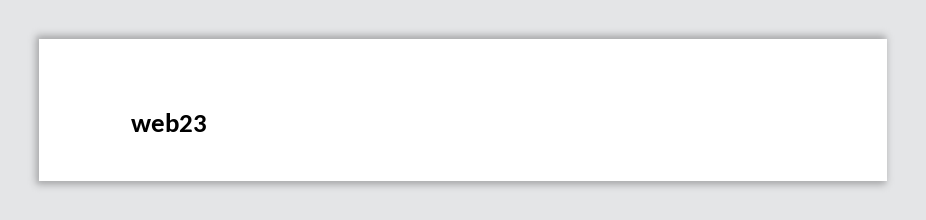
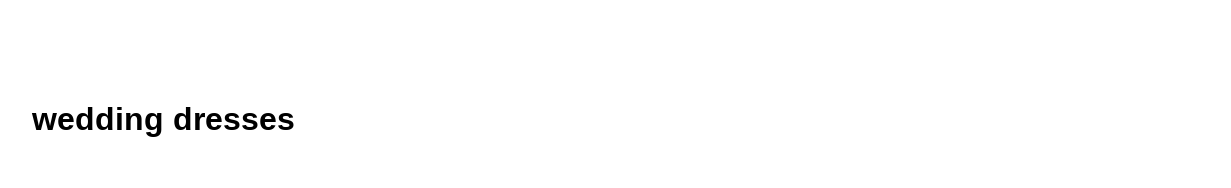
[131,113,207,132] web23 -> [31,107,295,137] wedding dresses

